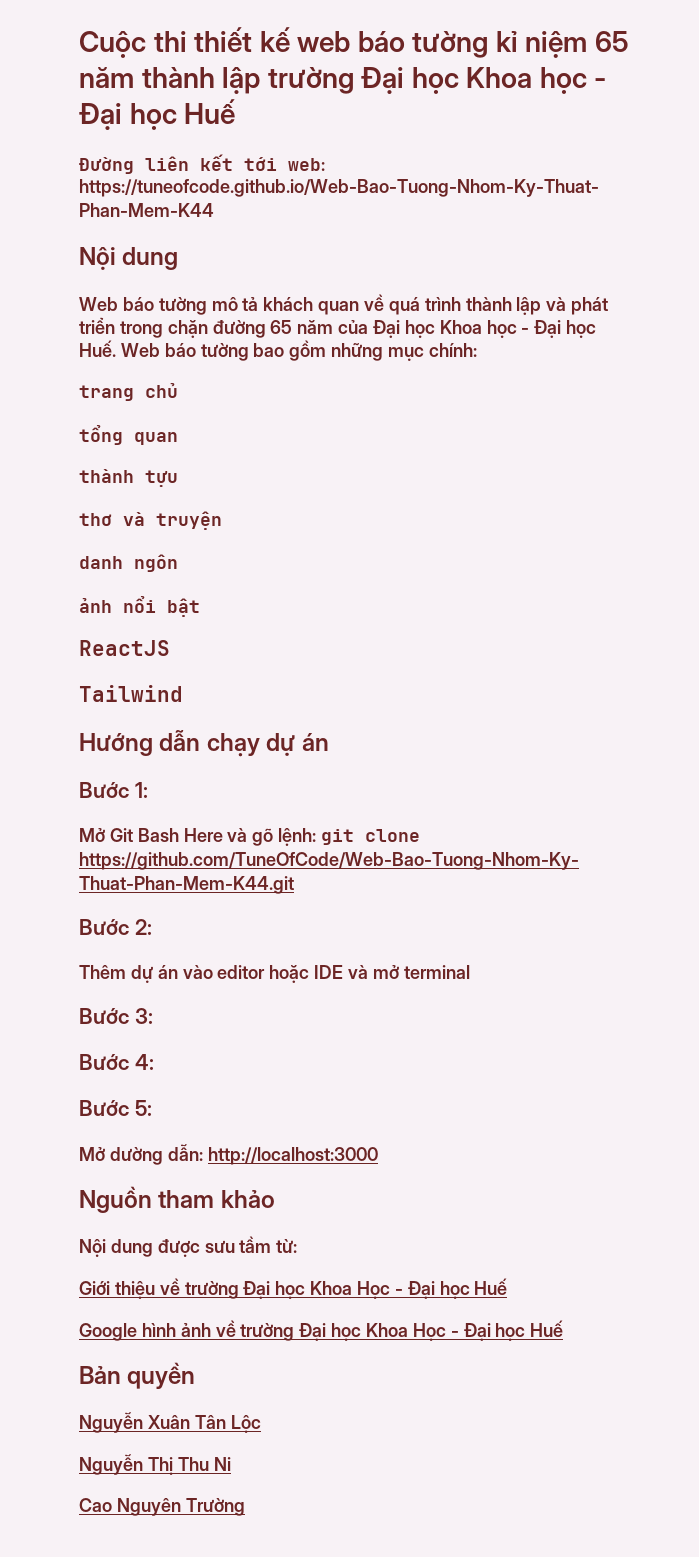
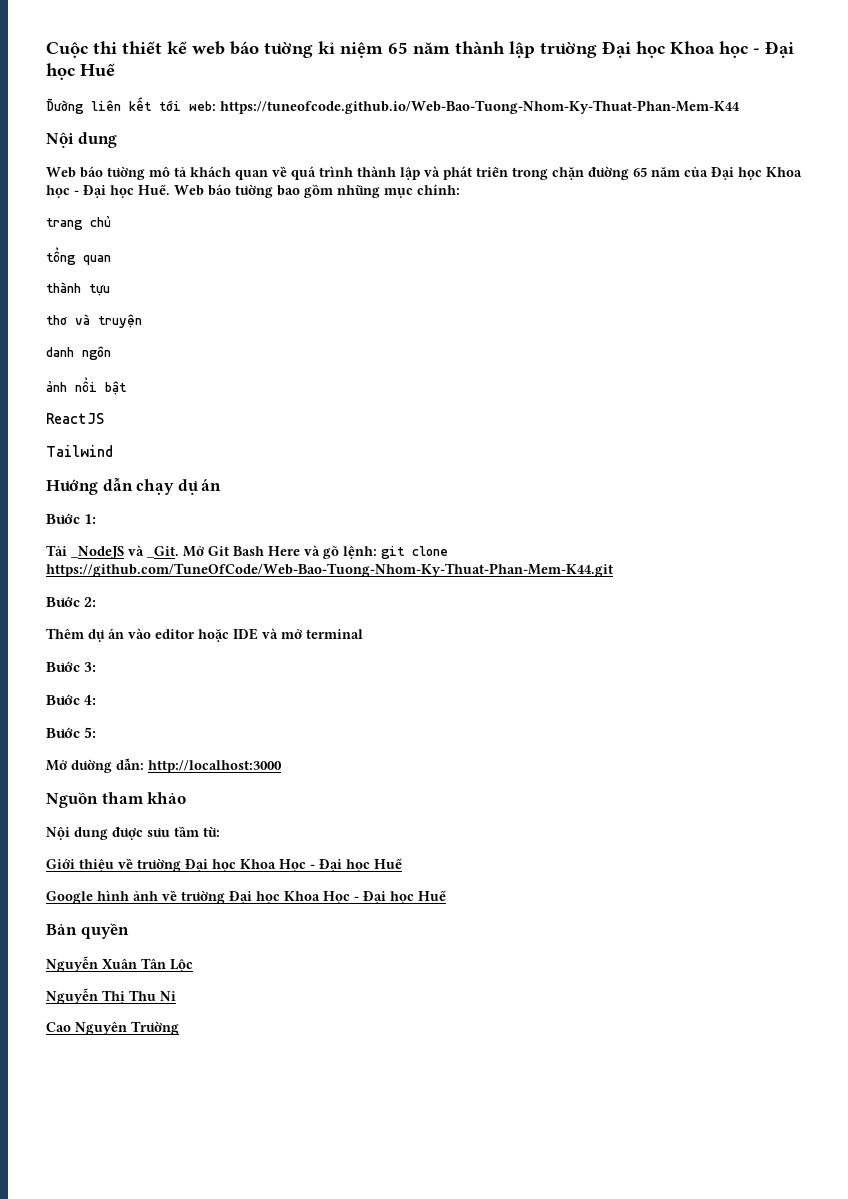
(148, 790) none -> [46,545,179,559] Tải _NodeJS và _Git.

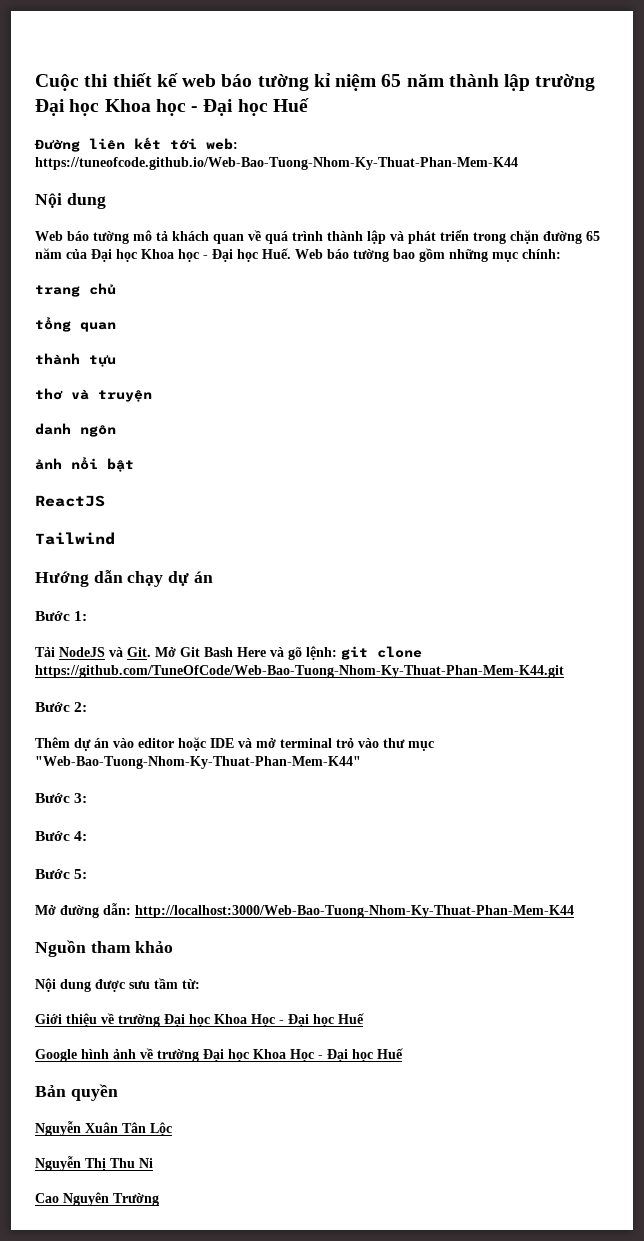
[71,545,179,559] _NodeJS và _Git. -> [59,647,151,657] NodeJS và Git.
(363, 634) none -> [336,738,434,751] [35,756,361,769] trỏ vào thư mục "Web-Bao-Tuong-Nhom-Ky-Thuat-Phan-Mem-K44"
[71,758,282,773] dường dẫn: http://localhost:3000 -> [60,903,574,918] đường dẫn: http://localhost:3000/Web-Bao-Tuong-Nhom-Ky-Thuat-Phan-Mem-K44

